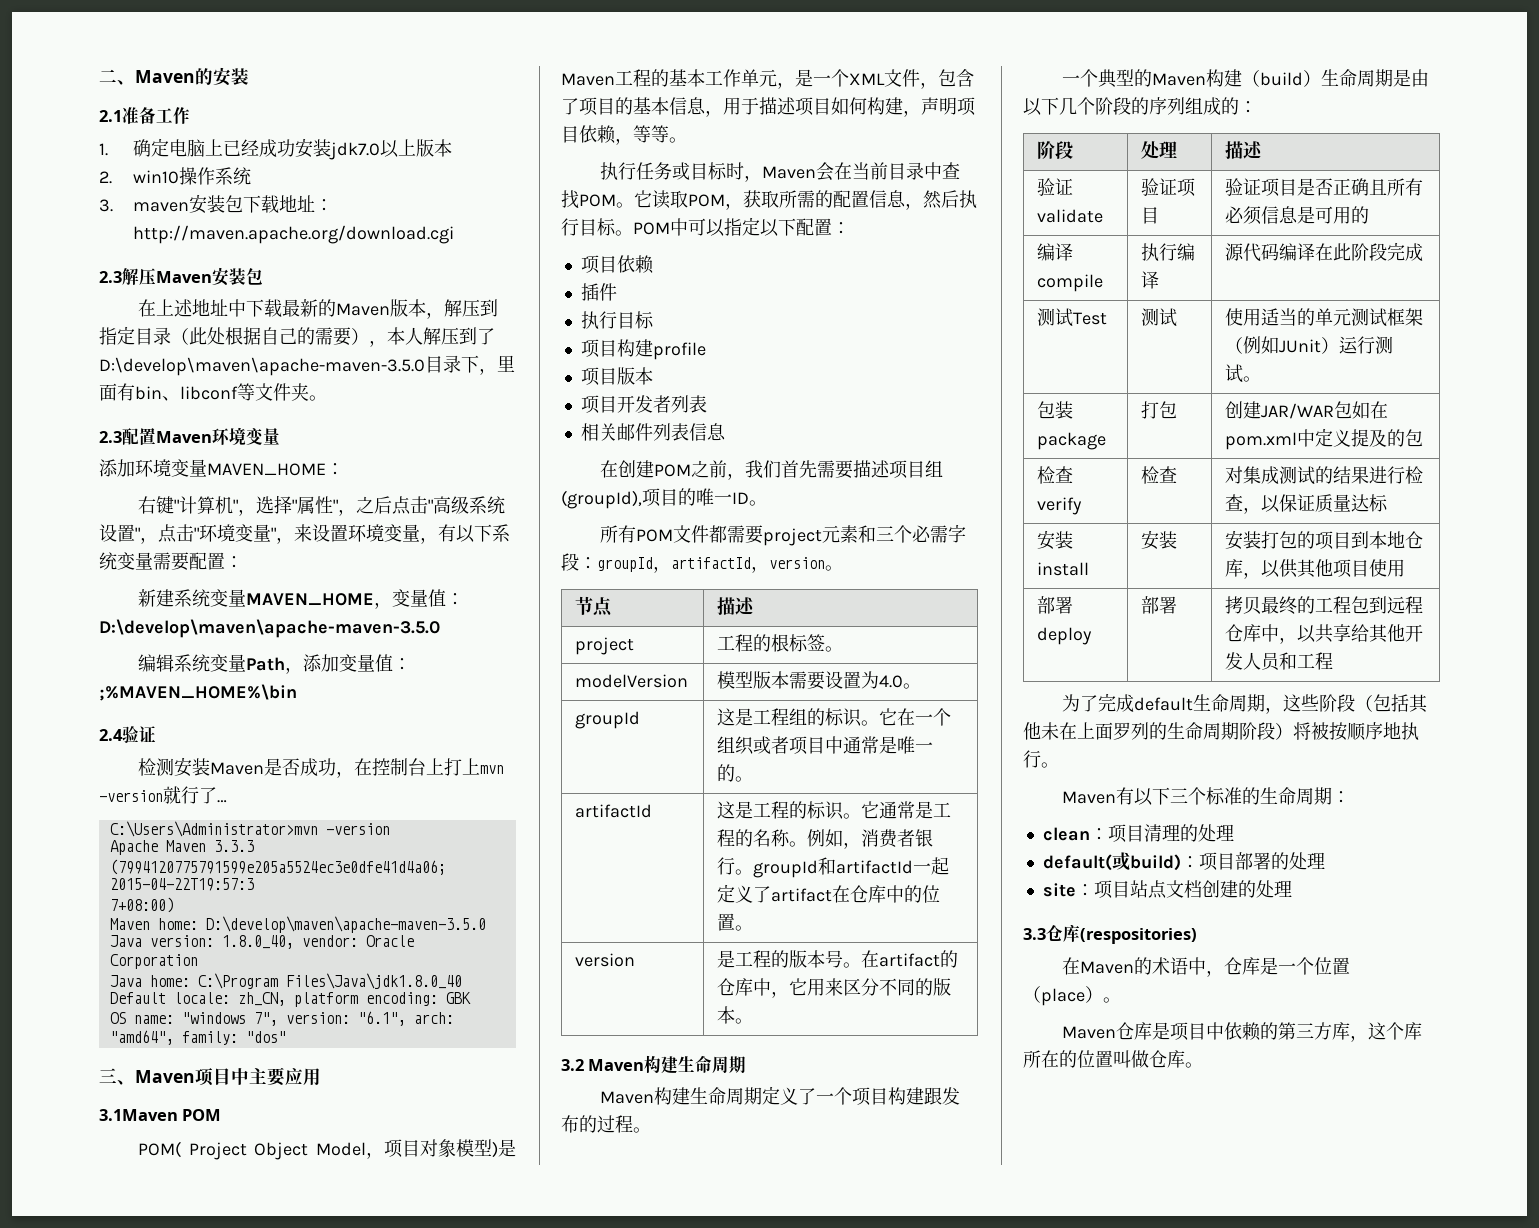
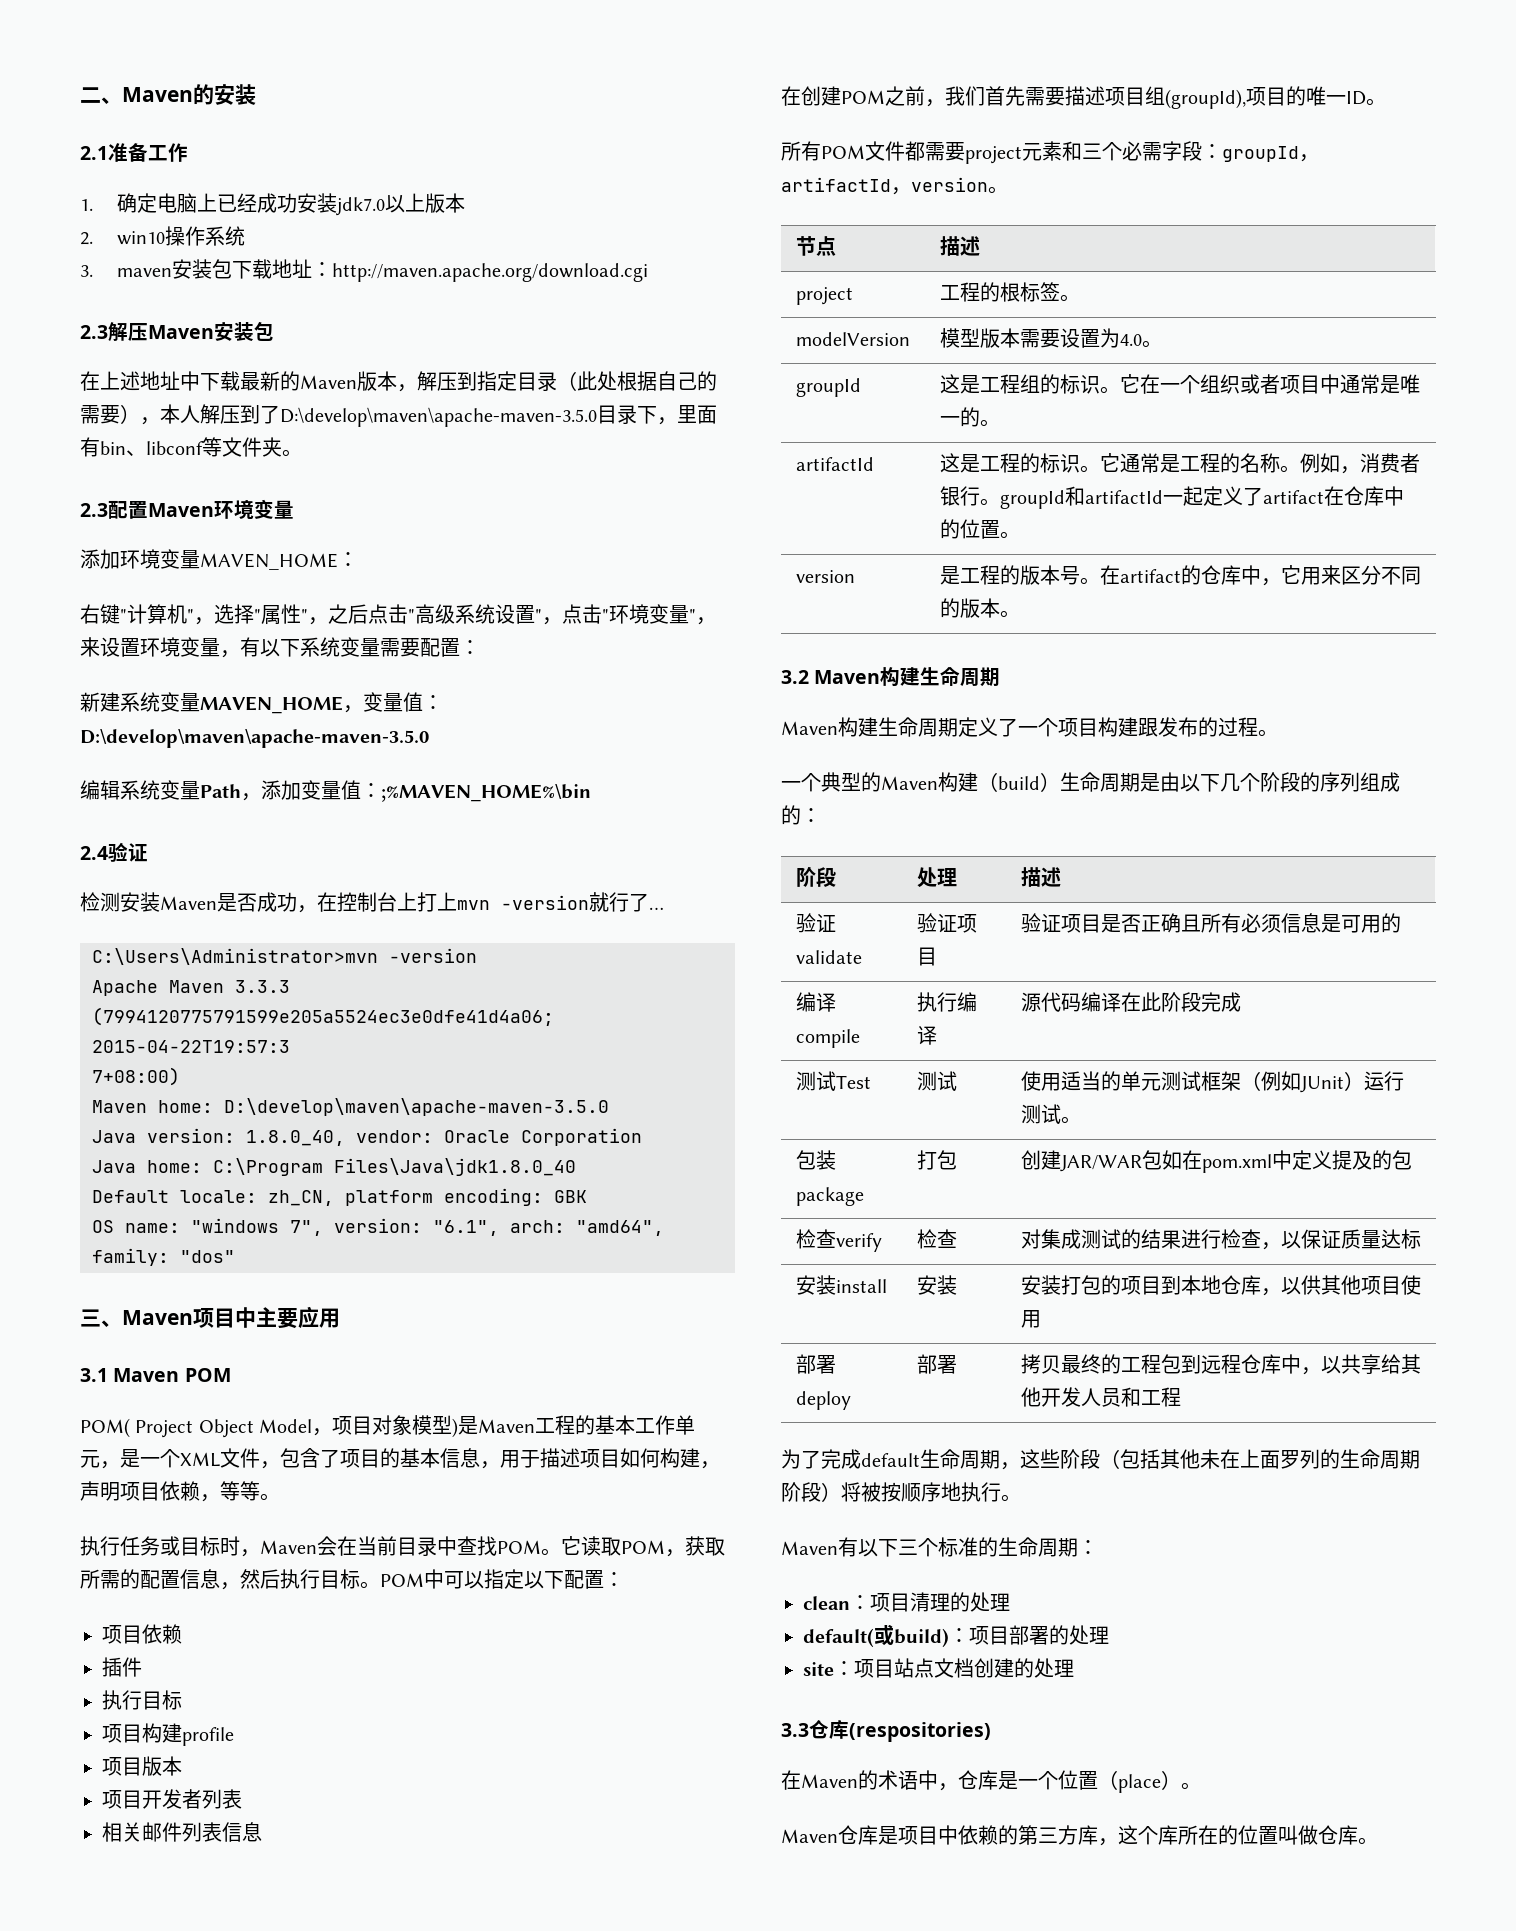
[99,1109,178,1121] 3.1Maven -> [80,1368,180,1382] 3.1 Maven

